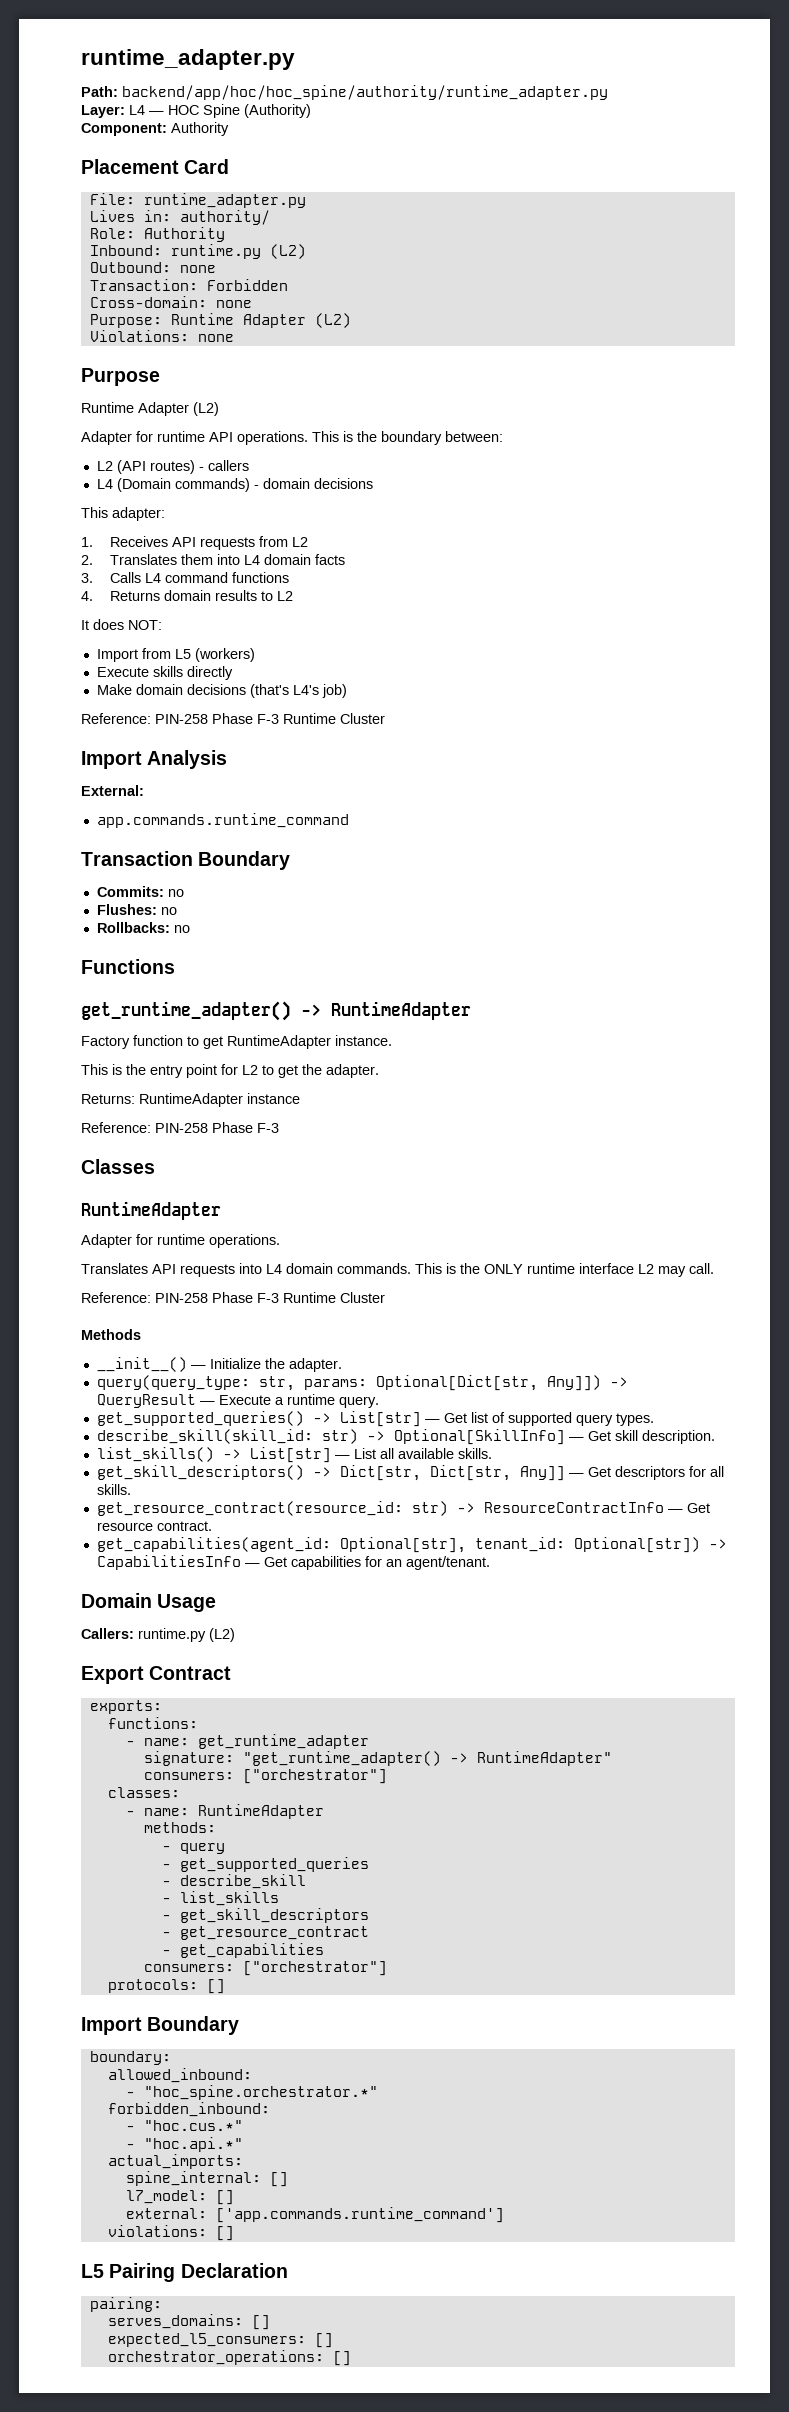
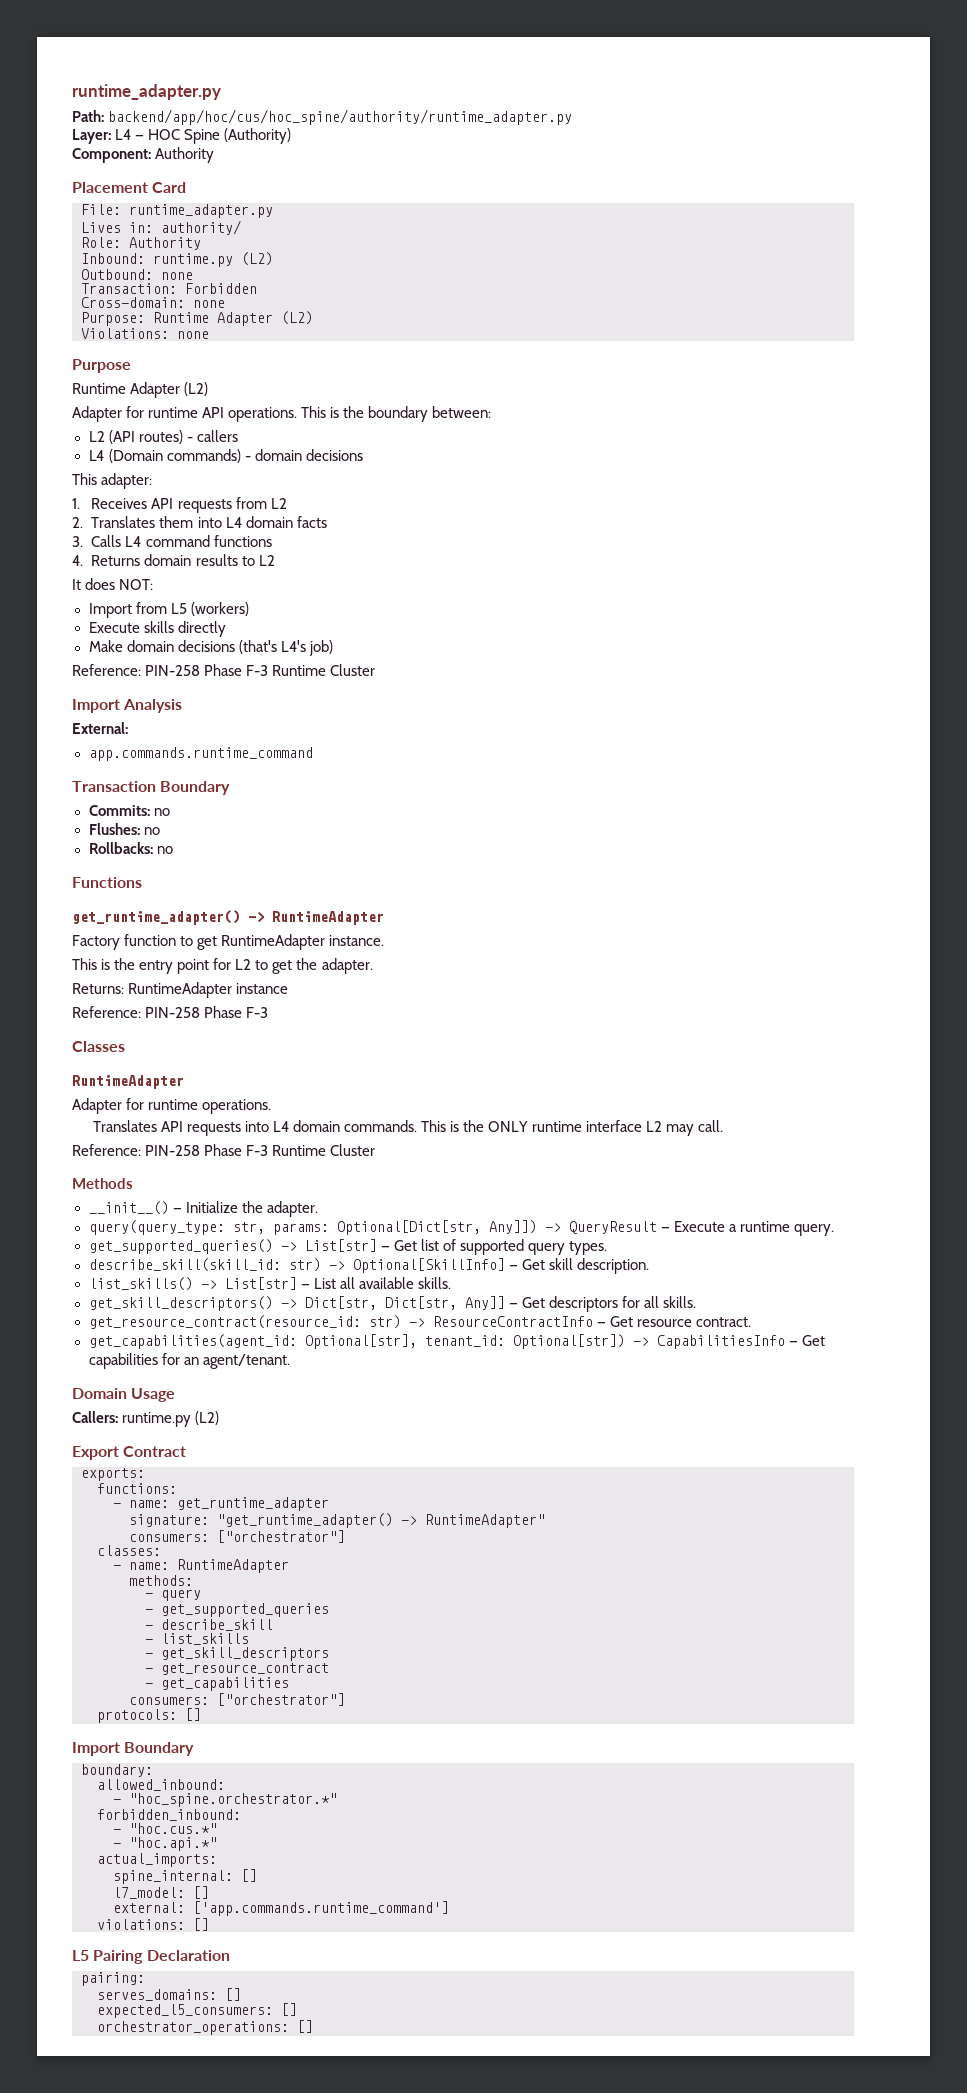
[122,85,608,100] backend/app/hoc/hoc_spine/authority/runtime_adapter.py -> [108,109,573,125] backend/app/hoc/cus/hoc_spine/authority/runtime_adapter.py

